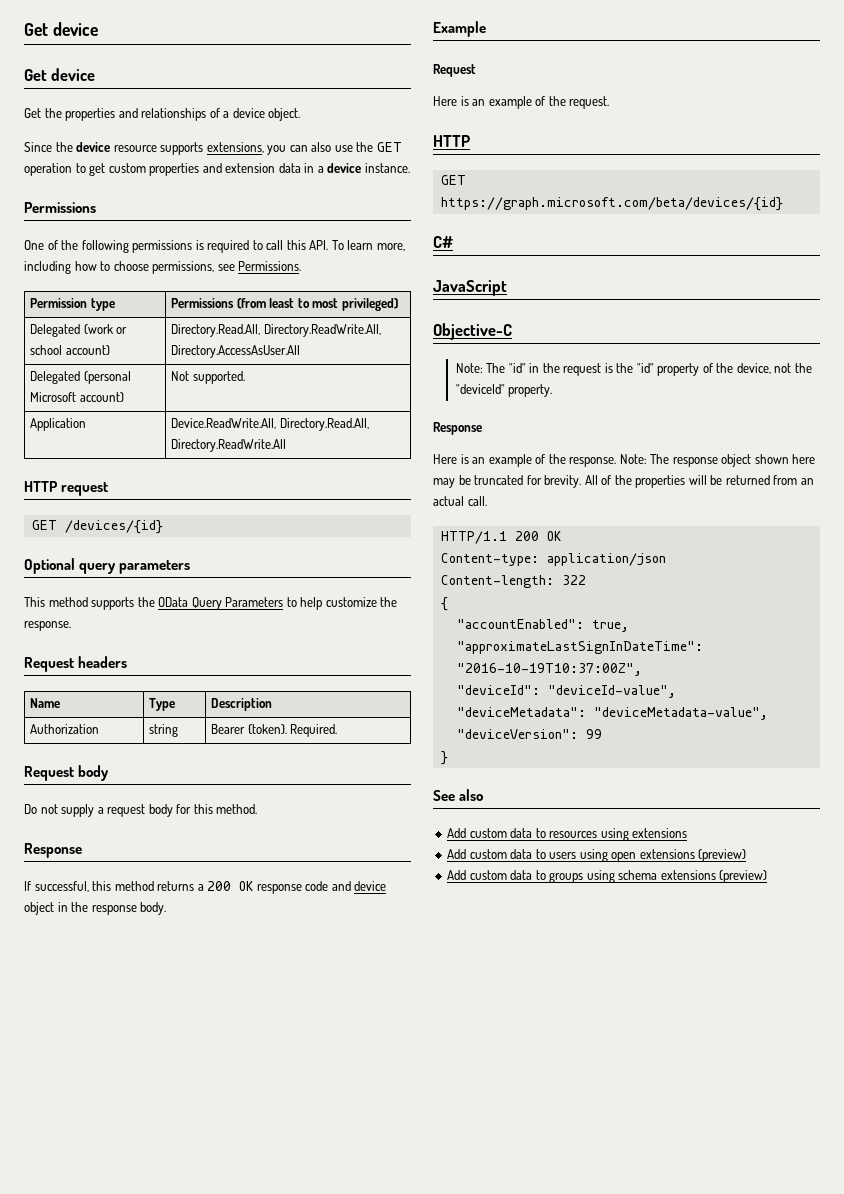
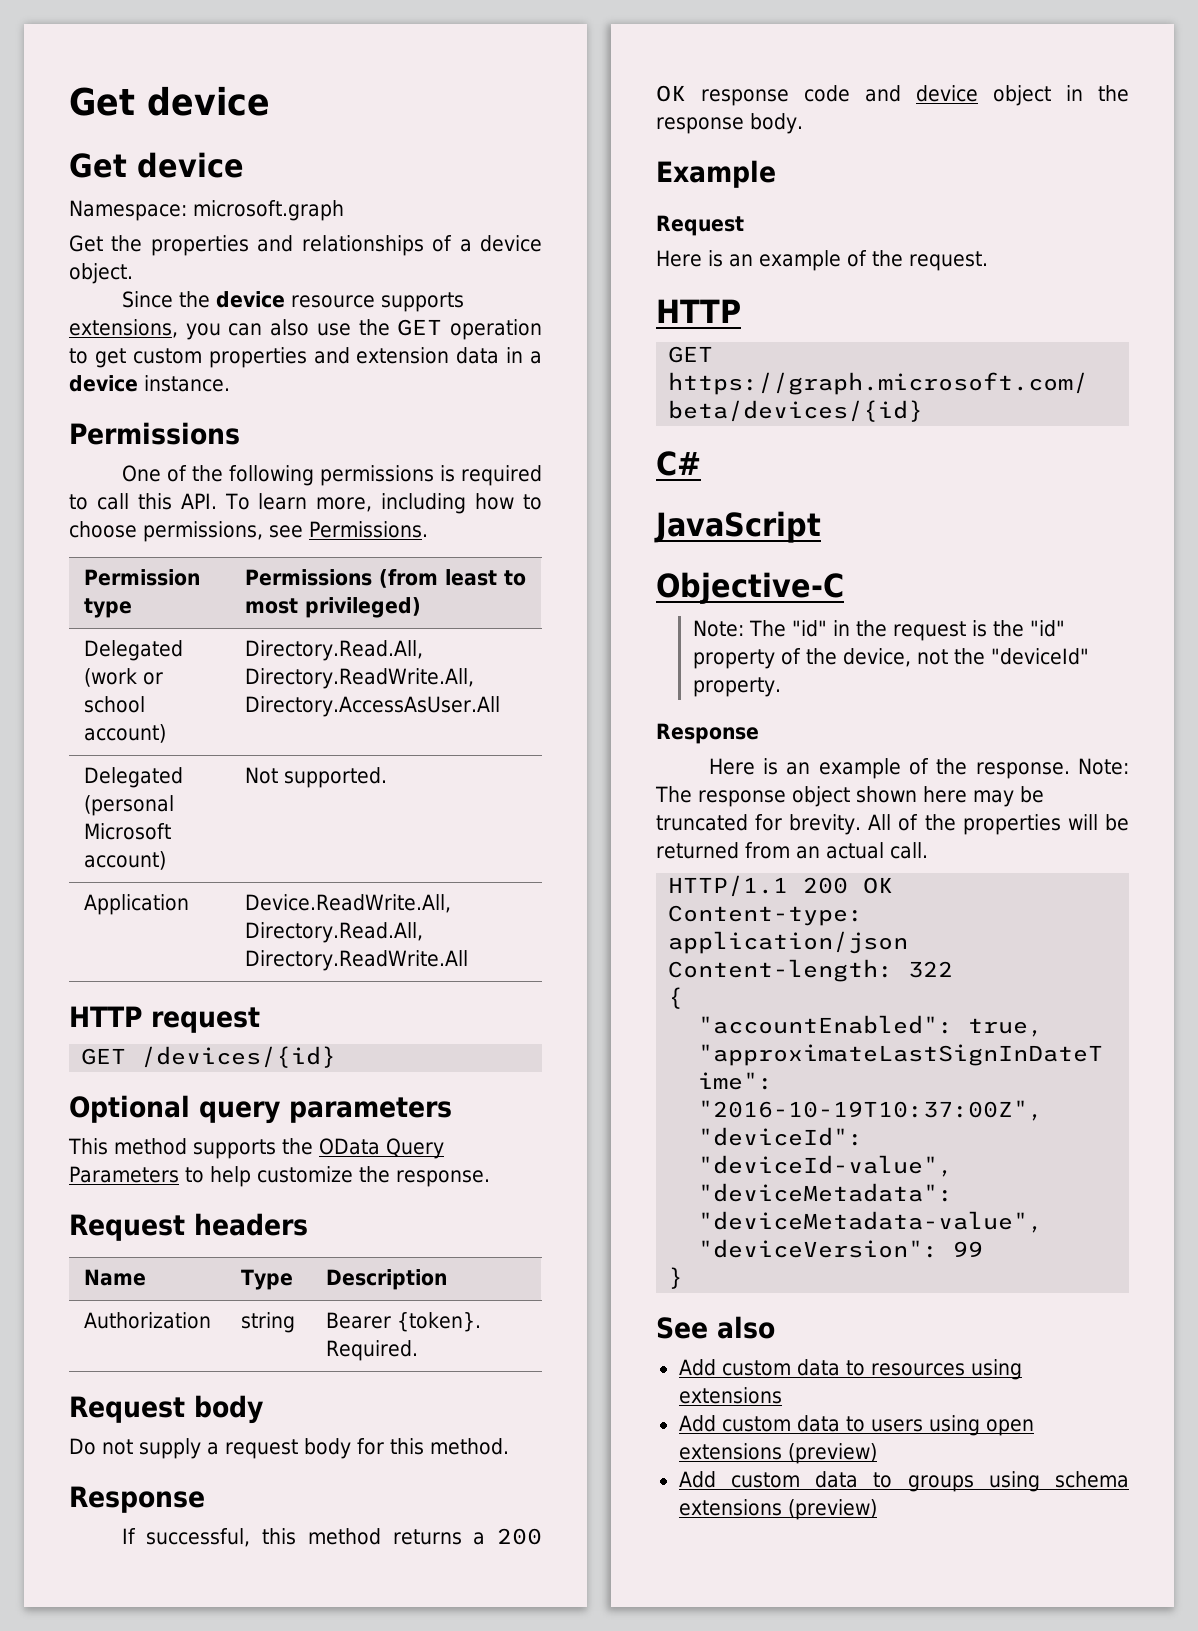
(96, 74) none -> [69,200,344,221] // Namespace: microsoft.graph

